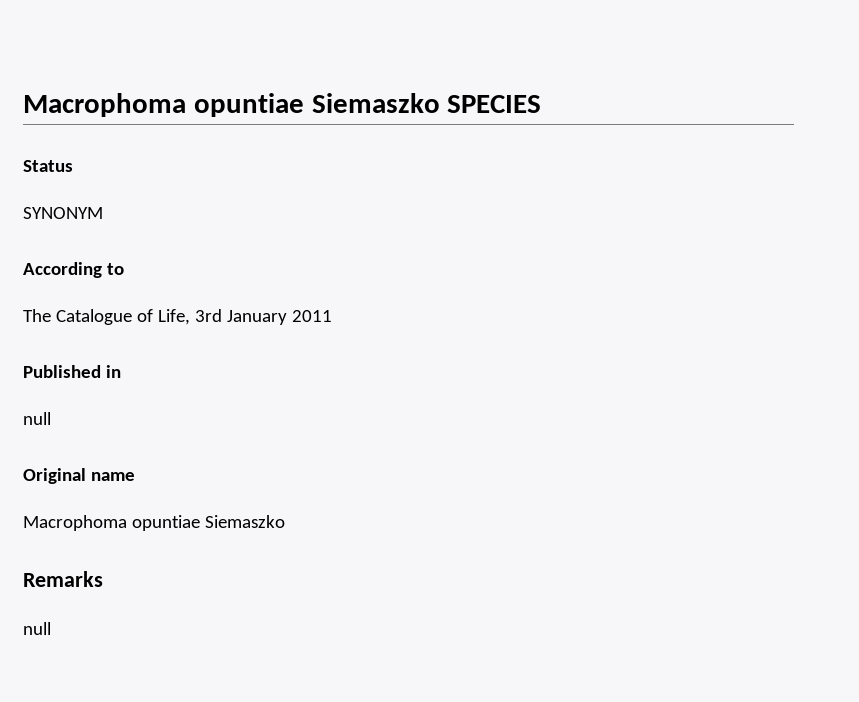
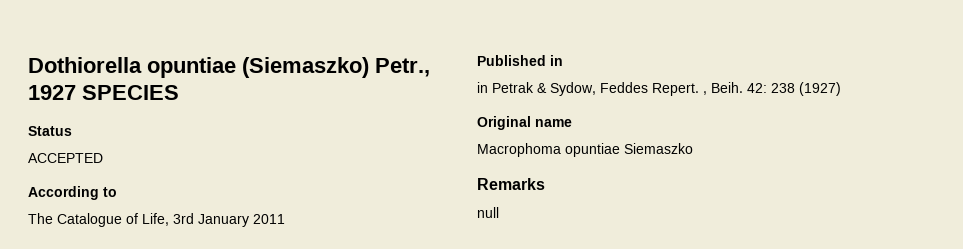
[23,93,440,117] Macrophoma opuntiae Siemaszko -> [28,57,430,78] [28,85,76,100] Dothiorella opuntiae (Siemaszko) Petr., 1927
[23,207,103,219] SYNONYM -> [28,153,103,163] ACCEPTED
[23,412,51,425] null -> [477,82,841,96] in Petrak & Sydow, Feddes Repert. , Beih. 42: 238 (1927)

